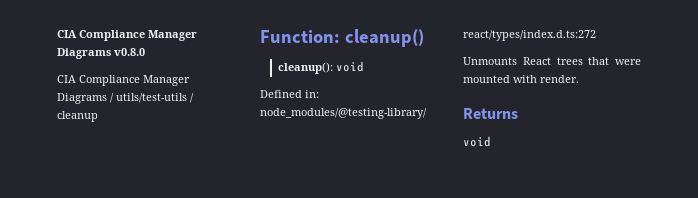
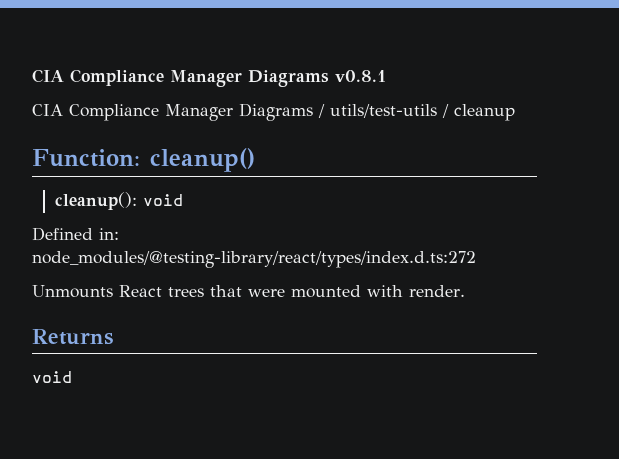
[57,30,197,41] [57,48,145,59] CIA Compliance Manager Diagrams v0.8.0 -> [32,69,386,87] CIA Compliance Manager Diagrams v0.8.1

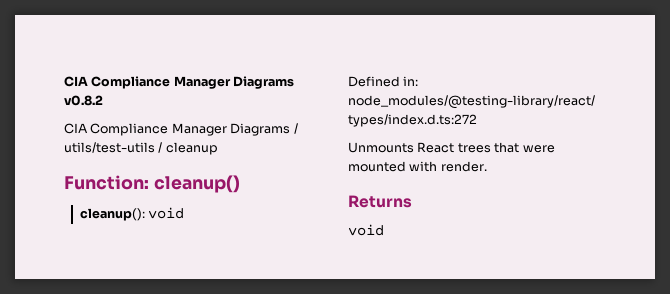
[32,69,386,87] CIA Compliance Manager Diagrams v0.8.1 -> [64,76,295,89] [64,95,103,106] CIA Compliance Manager Diagrams v0.8.2

